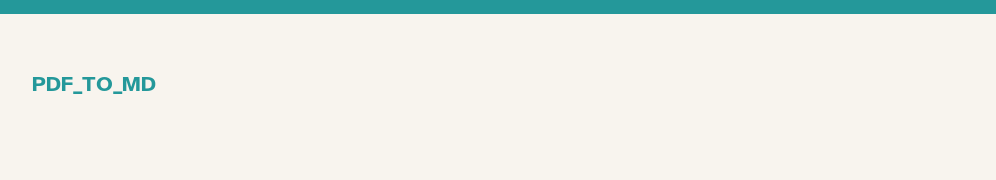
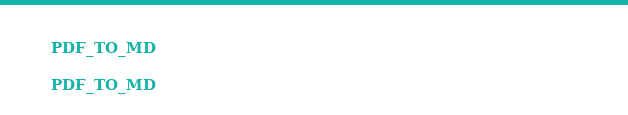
[32,77,156,94] PDF_TO_MD -> [51,42,156,57] [51,79,156,94] PDF_TO_MD // PDF_TO_MD

